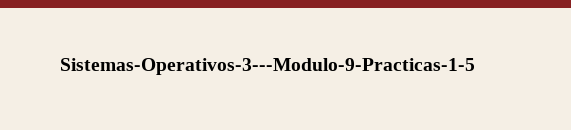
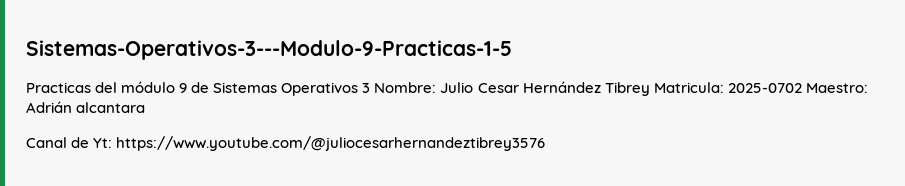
(475, 66) none -> [26,81,868,96] [26,101,146,113] [26,136,546,151] // Practicas del módulo 9 de Sistemas Operativos 3 Nombre: Julio Cesar Hernández Tibrey Matricula: 2025-0702 Maestro: Adrián alcantara // Canal de Yt: https://www.youtube.com/@juliocesarhernandeztibrey3576

